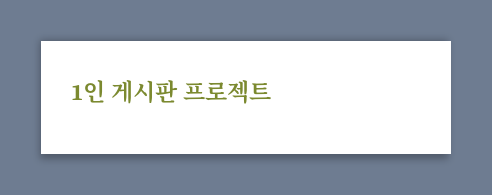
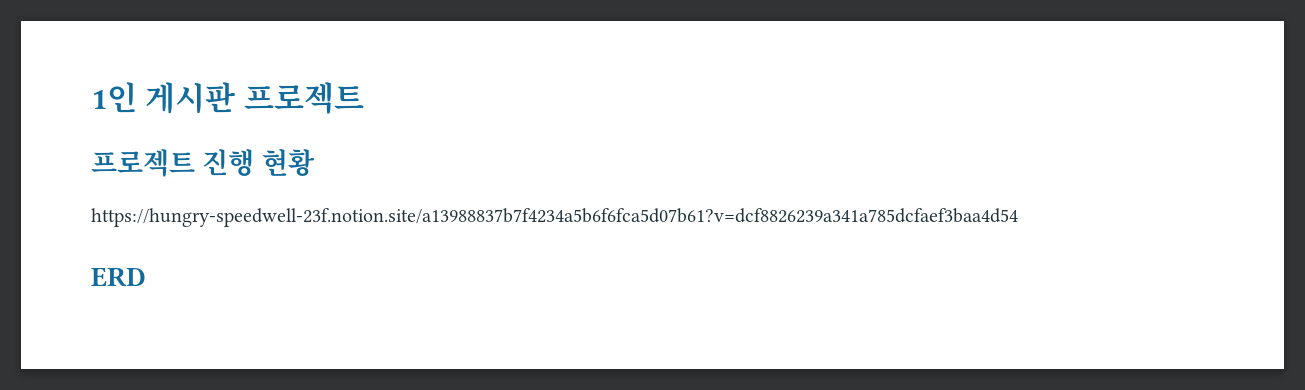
(272, 92) none -> [91,149,315,177] [91,208,1018,227] [91,267,146,287] // 프로젝트 진행 현황 // https://hungry-speedwell-23f.notion.site/a13988837b7f4234a5b6f6fca5d07b61?v=dcf8826239a341a785dcfaef3baa4d54 // ERD

